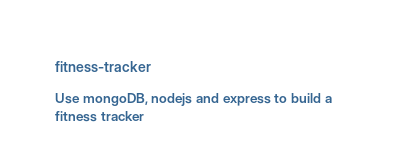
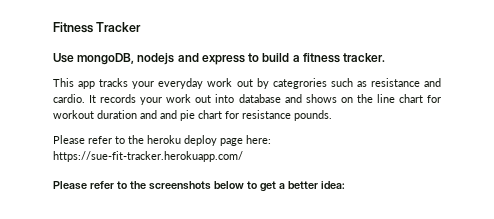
[55,61,151,72] fitness-tracker -> [53,22,142,33] Fitness Tracker
[100,111,144,121] tracker -> [343,53,386,62] [53,78,441,89] [53,94,441,105] [53,110,332,121] [53,135,271,146] [53,151,243,162] [53,181,345,192] tracker. // This app tracks your everyday work out by categrories such as resistance and cardio. It records your work out into database and shows on the line chart for workout duration and and pie chart for resistance pounds. // Please refer to the heroku deploy page here: https://sue-fit-tracker.herokuapp.com/ // Please refer to the screenshots below to get a better idea:

